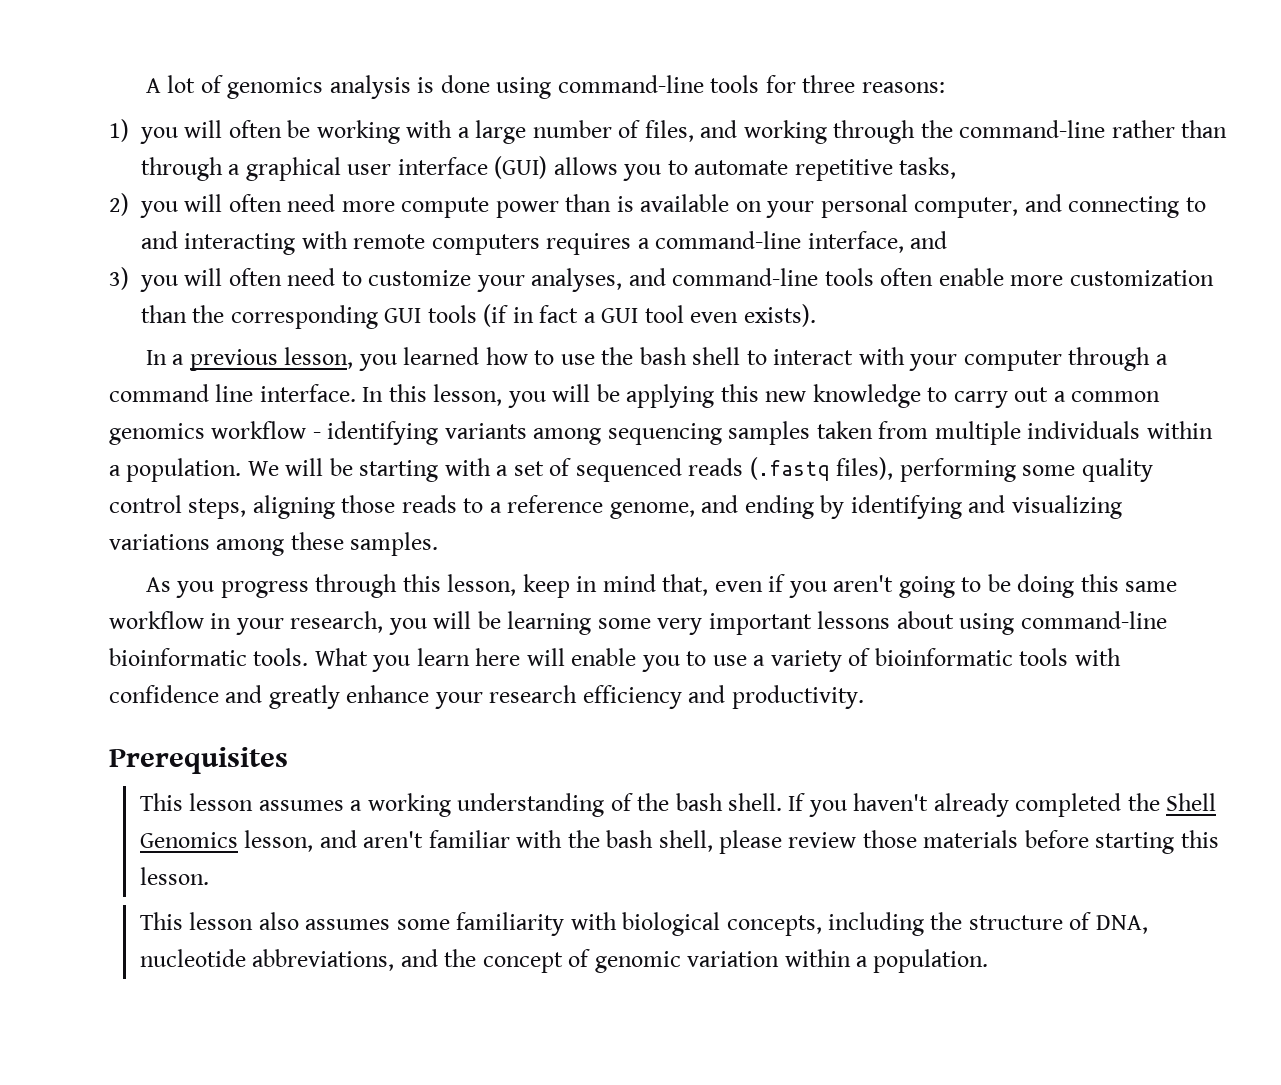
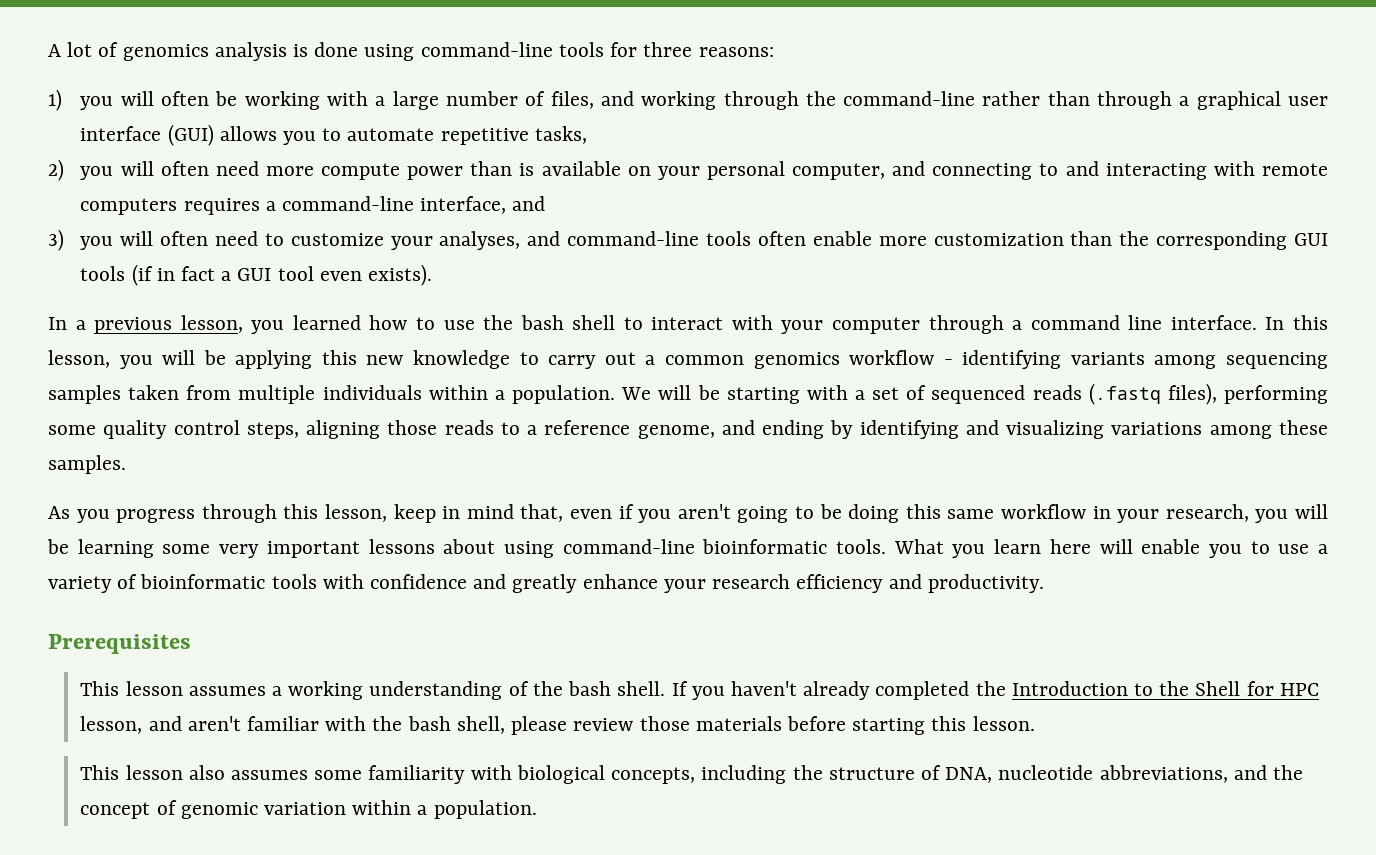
[1166,793,1217,811] [139,832,238,848] Shell Genomics -> [1011,681,1319,696] Introduction to the Shell for HPC

